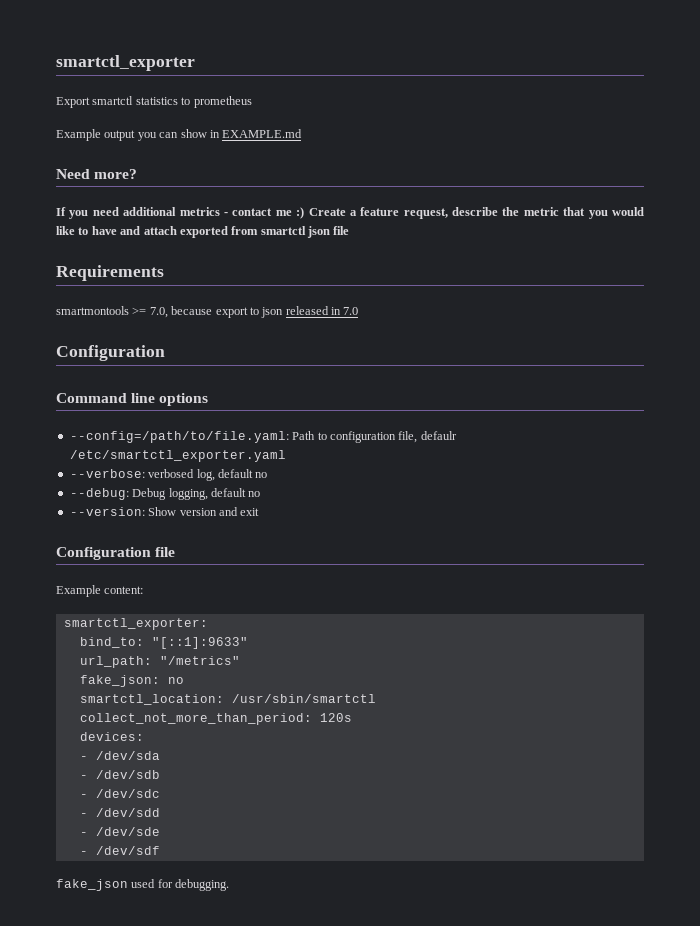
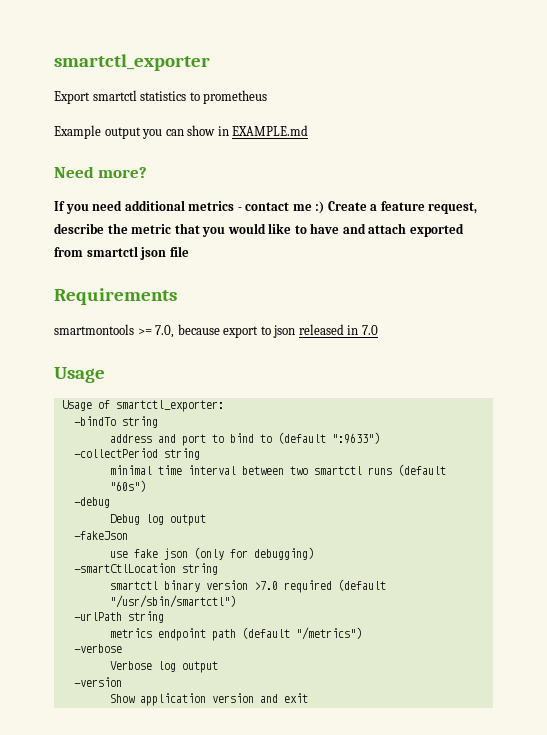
[56,345,165,361] [56,393,209,406] [69,431,457,443] [69,450,286,462] [69,469,268,481] [69,488,261,500] [69,507,260,516] [56,547,176,560] [56,585,144,597] [63,618,208,630] [79,637,248,649] [79,656,240,668] [79,675,184,687] [79,694,376,705] [79,713,352,725] [79,732,144,741] [79,751,160,760] [79,770,160,779] [79,789,160,798] [79,808,160,817] [79,827,160,836] [79,846,160,855] [56,879,230,891] Configuration // Command line options // --config=/path/to/file.yaml: Path to configuration file, defaulr /etc/smartctl_exporter.yaml // --verbose: verbosed log, default no // --debug: Debug logging, default no // --version: Show version and exit // Configuration file // Example content: // smartctl_exporter: // bind_to: "[::1]:9633" // url_path: "/metrics" // fake_json: no // smartctl_location: /usr/sbin/smartctl // collect_not_more_than_period: 120s // devices: // - /dev/sda // - /dev/sdb // - /dev/sdc // - /dev/sdd // - /dev/sde // - /dev/sdf // fake_json used for debugging. -> [54,367,105,383] [61,400,224,412] [73,416,158,428] [109,432,380,446] [73,448,200,460] [109,464,446,476] [109,480,146,492] [73,497,110,508] [109,514,206,526] [73,531,128,540] [109,547,314,560] [73,563,218,575] [109,579,386,593] [109,595,236,608] [73,611,164,623] [109,627,362,641] [73,644,122,653] [109,661,218,673] [73,677,122,687] [109,693,308,706] Usage // Usage of smartctl_exporter: // -bindTo string // address and port to bind to (default ":9633") // -collectPeriod string // minimal time interval between two smartctl runs (default "60s") // -debug // Debug log output // -fakeJson // use fake json (only for debugging) // -smartCtlLocation string // smartctl binary version >7.0 required (default "/usr/sbin/smartctl") // -urlPath string // metrics endpoint path (default "/metrics") // -verbose // Verbose log output // -version // Show application version and exit

